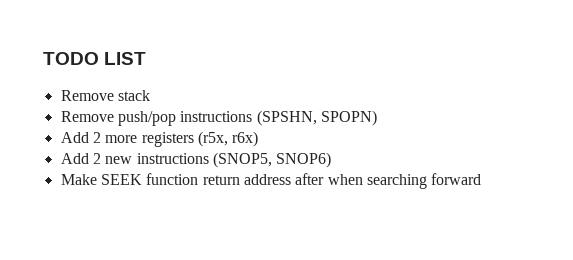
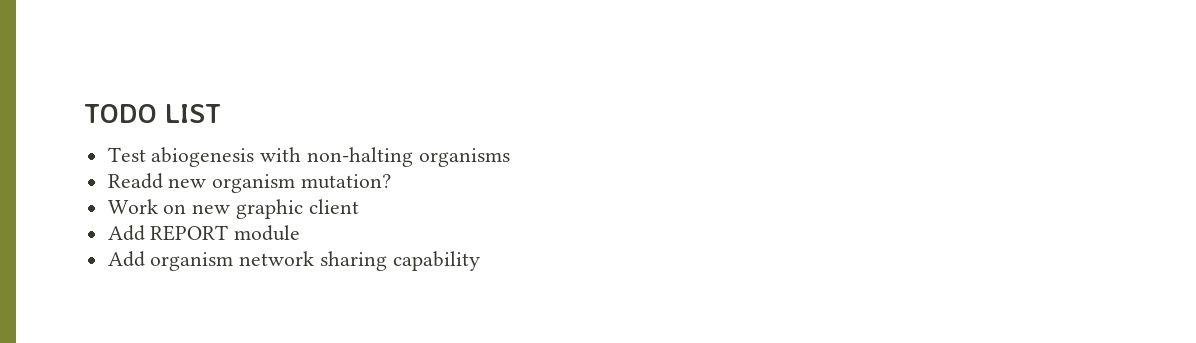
[60,90,150,101] [60,110,377,126] [60,131,259,147] [60,152,332,168] [60,173,482,189] Remove stack // Remove push/pop instructions (SPSHN, SPOPN) // Add 2 more registers (r5x, r6x) // Add 2 new instructions (SNOP5, SNOP6) // Make SEEK function return address after when searching forward -> [107,147,510,167] [107,173,392,193] [107,199,359,219] [107,225,301,241] [107,251,480,271] Test abiogenesis with non-halting organisms // Readd new organism mutation? // Work on new graphic client // Add REPORT module // Add organism network sharing capability

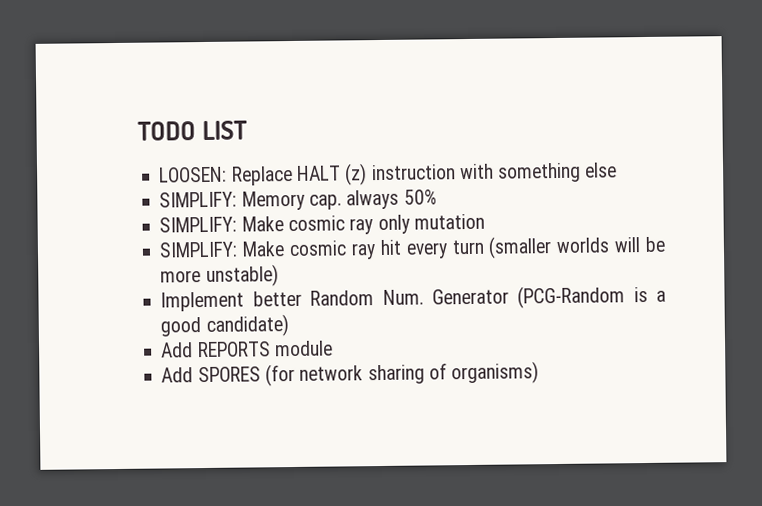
[107,147,510,167] [107,173,392,193] [107,199,359,219] [107,225,229,241] Test abiogenesis with non-halting organisms // Readd new organism mutation? // Work on new graphic client // Add REPORT -> [159,162,618,186] [159,189,437,211] [159,213,485,235] [159,236,667,260] [160,264,279,287] [160,285,666,312] [160,314,289,337] [161,341,271,358] LOOSEN: Replace HALT (z) instruction with something else // SIMPLIFY: Memory cap. always 50% // SIMPLIFY: Make cosmic ray only mutation // SIMPLIFY: Make cosmic ray hit every turn (smaller worlds will be more unstable) // Implement better Random Num. Generator (PCG-Random is a good candidate) // Add REPORTS
[150,251,480,271] organism network sharing capability -> [197,361,540,387] SPORES (for network sharing of organisms)

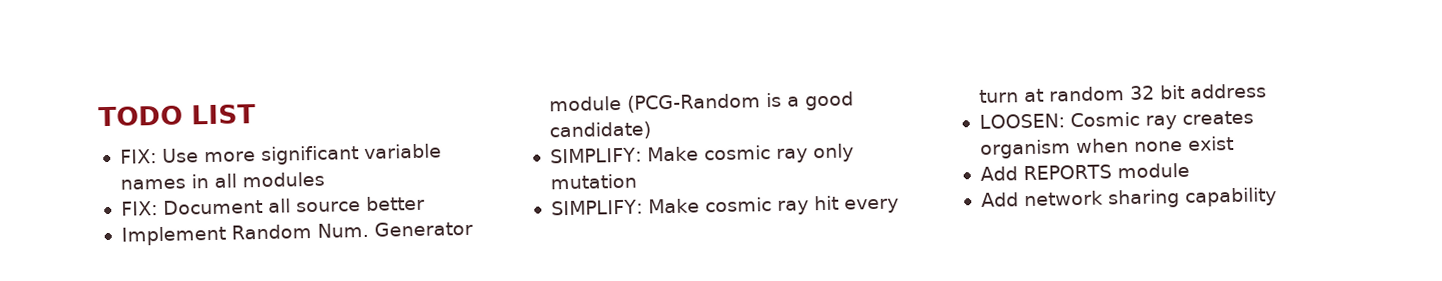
[159,162,618,186] [159,189,437,211] LOOSEN: Replace HALT (z) instruction with something else // SIMPLIFY: Memory cap. always 50% -> [119,143,442,166] [119,171,325,190] [120,195,425,216] [120,220,473,246] [548,91,854,113] [548,121,651,141] FIX: Use more significant variable names in all modules // FIX: Document all source better // Implement Random Num. Generator module (PCG-Random is a good candidate)
[488,236,667,259] [160,264,279,287] [160,285,666,312] [160,314,289,337] [161,340,333,358] [161,361,540,387] (smaller worlds will be more unstable) // Implement better Random Num. Generator (PCG-Random is a good candidate) // Add REPORTS module // Add SPORES (for network sharing of organisms) -> [1023,83,1267,103] [978,110,1254,130] [979,135,1234,159] [979,162,1190,181] [980,187,1277,209] at random 32 bit address // LOOSEN: Cosmic ray creates organism when none exist // Add REPORTS module // Add network sharing capability

